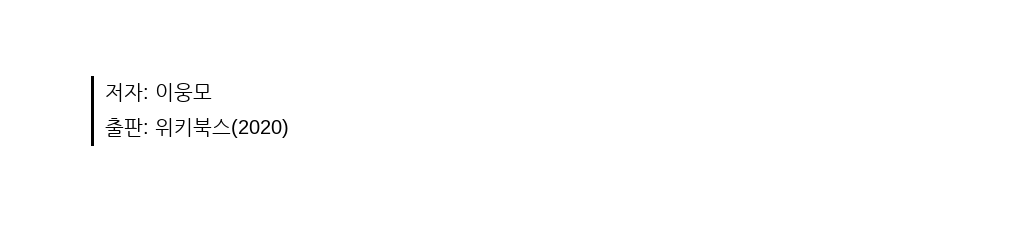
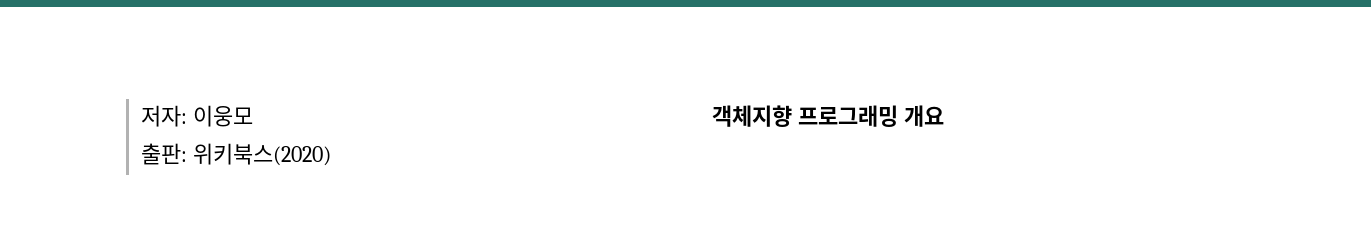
(290, 128) none -> [712,105,944,127] // 객체지향 프로그래밍 개요

